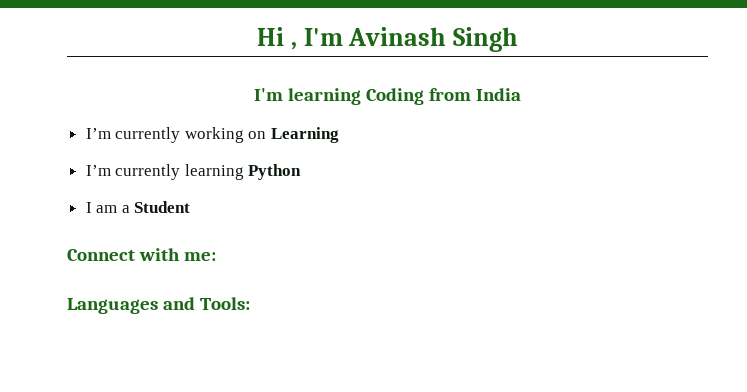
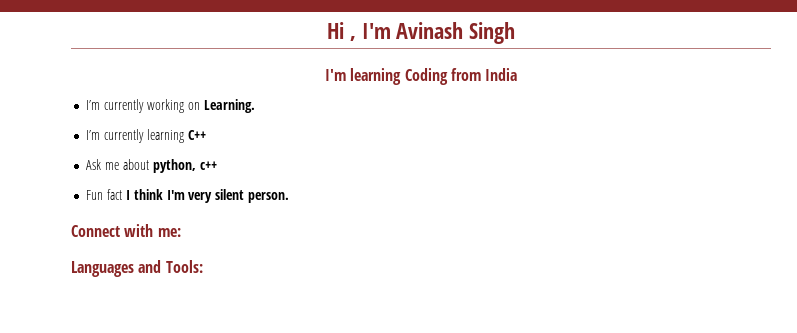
[271,127,340,143] Learning -> [203,99,255,113] Learning.
[248,164,302,180] [85,201,191,213] Python // I am a Student -> [187,130,206,140] [86,159,217,173] [86,189,289,203] C++ // Ask me about python, c++ // Fun fact I think I'm very silent person.

